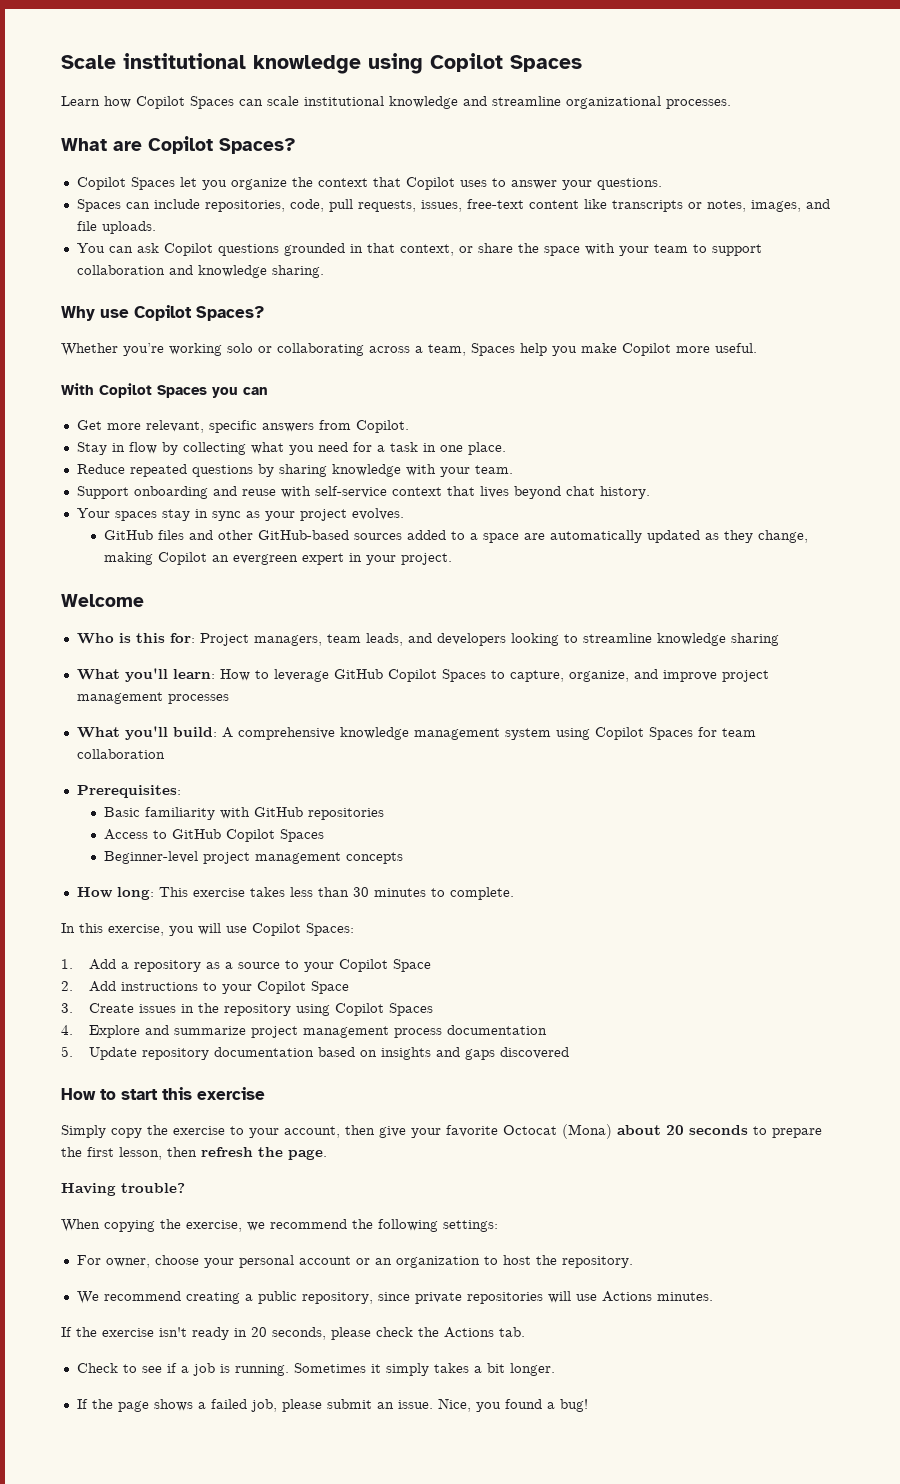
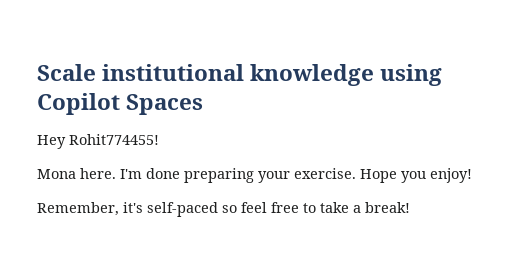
[61,96,731,109] [61,136,296,154] [76,177,662,190] [76,199,830,212] [76,221,156,234] [76,243,762,256] [76,265,324,278] [61,305,264,321] [61,343,757,356] [61,383,268,398] [76,420,409,433] [76,442,506,455] [76,464,513,477] [76,486,650,499] [76,508,404,521] [104,530,809,543] [104,552,453,565] [61,594,144,607] [76,633,779,646] [76,668,769,682] [76,692,229,704] [76,726,756,740] [76,749,165,759] [76,785,181,798] [104,807,385,820] [104,829,325,842] [104,851,404,864] [76,887,514,900] [61,923,354,936] [61,959,431,972] [61,981,349,994] [61,1003,433,1016] [61,1025,547,1038] [61,1046,569,1060] [61,1087,265,1100] [61,1124,822,1139] [61,1147,327,1160] [61,1183,185,1196] [61,1219,498,1232] [76,1255,633,1268] [76,1291,713,1304] [61,1327,525,1340] [76,1363,555,1376] [76,1398,588,1412] Learn how Copilot Spaces can scale institutional knowledge and streamline organizational processes. // What are Copilot Spaces? // Copilot Spaces let you organize the context that Copilot uses to answer your questions. // Spaces can include repositories, code, pull requests, issues, free-text content like transcripts or notes, images, and file uploads. // You can ask Copilot questions grounded in that context, or share the space with your team to support collaboration and knowledge sharing. // Why use Copilot Spaces? // Whether you’re working solo or collaborating across a team, Spaces help you make Copilot more useful. // With Copilot Spaces you can // Get more relevant, specific answers from Copilot. // Stay in flow by collecting what you need for a task in one place. // Reduce repeated questions by sharing knowledge with your team. // Support onboarding and reuse with self-service context that lives beyond chat history. // Your spaces stay in sync as your project evolves. // GitHub files and other GitHub-based sources added to a space are automatically updated as they change, making Copilot an evergreen expert in your project. // Welcome // Who is this for: Project managers, team leads, and developers looking to streamline knowledge sharing // What you'll learn: How to leverage GitHub Copilot Spaces to capture, organize, and improve project management processes // What you'll build: A comprehensive knowledge management system using Copilot Spaces for team collaboration // Prerequisites: // Basic familiarity with GitHub repositories // Access to GitHub Copilot Spaces // Beginner-level project management concepts // How long: This exercise takes less than 30 minutes to complete. // In this exercise, you will use Copilot Spaces: // 1. Add a repository as a source to your Copilot Space // 2. Add instructions to your Copilot Space // 3. Create issues in the repository using Copilot Spaces // 4. Explore and summarize project management process documentation // 5. Update repository documentation based on insights and gaps discovered // How to start this exercise // Simply copy the exercise to your account, then give your favorite Octocat (Mona) about 20 seconds to prepare the first lesson, then refresh the page. // Having trouble? // When copying the exercise, we recommend the following settings: // For owner, choose your personal account or an organization to host the repository. // We recommend creating a public repository, since private repositories will use Actions minutes. // If the exercise isn't ready in 20 seconds, please check the Actions tab. // Check to see if a job is running. Sometimes it simply takes a bit longer. // If the page shows a failed job, please submit an issue. Nice, you found a bug! -> [37,134,159,149] [37,168,472,183] [37,202,410,217] Hey Rohit774455! // Mona here. I'm done preparing your exercise. Hope you enjoy! // Remember, it's self-paced so feel free to take a break!

